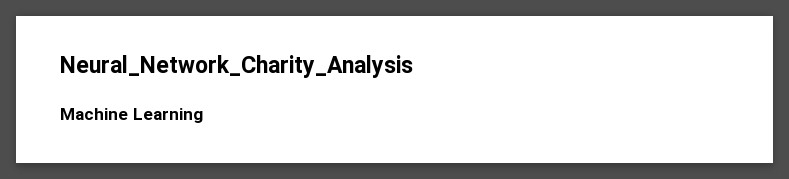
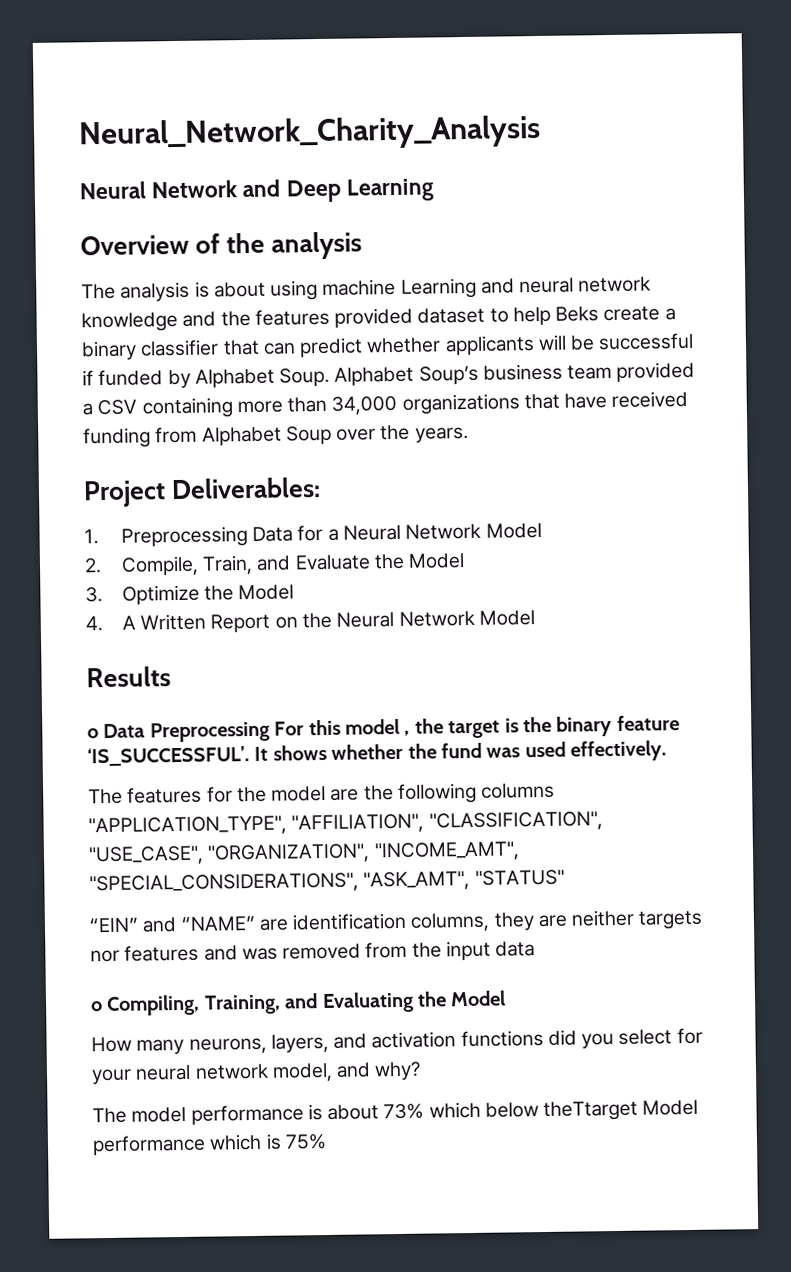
[60,108,203,123] Machine Learning -> [79,178,434,203] [80,231,363,260] [81,276,652,302] [81,306,676,333] [81,332,695,361] [82,361,696,389] [82,390,689,419] [83,424,469,449] [83,477,322,508] [84,522,542,548] [84,553,466,576] [85,584,295,605] [85,610,535,633] [86,666,171,688] [87,715,680,743] [87,740,668,767] [88,782,556,805] [88,811,603,837] [88,841,520,866] [89,869,565,895] [89,909,704,933] [90,940,536,963] [91,990,507,1017] [91,1027,703,1055] [91,1061,422,1085] [92,1099,699,1125] [92,1133,327,1156] Neural Network and Deep Learning // Overview of the analysis // The analysis is about using machine Learning and neural network knowledge and the features provided dataset to help Beks create a binary classifier that can predict whether applicants will be successful if funded by Alphabet Soup. Alphabet Soup’s business team provided a CSV containing more than 34,000 organizations that have received funding from Alphabet Soup over the years. // Project Deliverables: // 1. Preprocessing Data for a Neural Network Model // 2. Compile, Train, and Evaluate the Model // 3. Optimize the Model // 4. A Written Report on the Neural Network Model // Results // o Data Preprocessing For this model , the target is the binary feature ‘IS_SUCCESSFUL’. It shows whether the fund was used effectively. // The features for the model are the following columns "APPLICATION_TYPE", "AFFILIATION", "CLASSIFICATION", "USE_CASE", "ORGANIZATION", "INCOME_AMT", "SPECIAL_CONSIDERATIONS", "ASK_AMT", "STATUS" // “EIN” and “NAME” are identification columns, they are neither targets nor features and was removed from the input data // o Compiling, Training, and Evaluating the Model // How many neurons, layers, and activation functions did you select for your neural network model, and why? // The model performance is about 73% which below theTtarget Model performance which is 75%

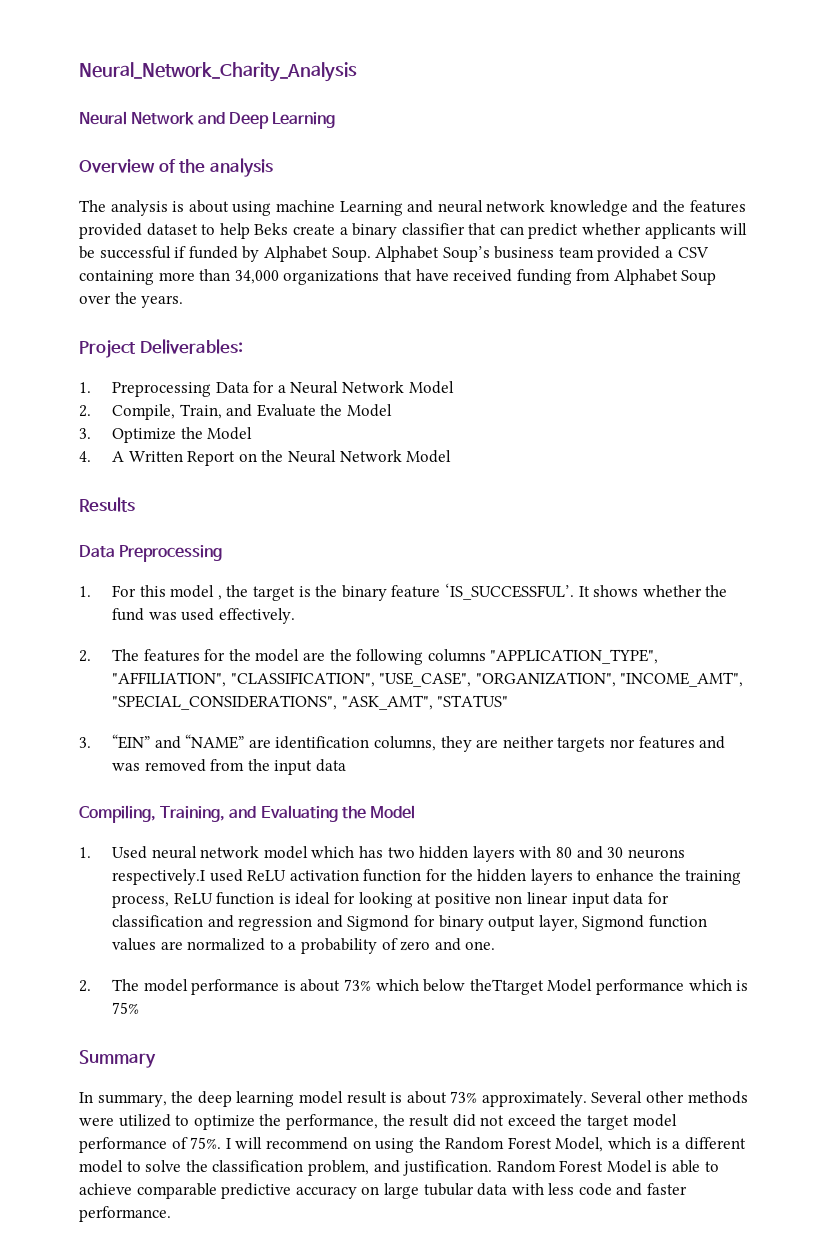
[87,728,99,739] o -> (135, 504) none
(270, 732) none -> [79,586,91,597] // 1.
(668, 751) none -> [79,650,91,662] 2.
(565, 877) none -> [79,737,91,748] 3.
[91,1001,103,1012] o -> (346, 765) none
[91,1027,703,1055] [91,1061,422,1085] How many neurons, layers, and activation functions did you select for your neural network model, and why? // -> [79,846,685,862] [112,869,742,885] [112,892,669,908] [112,915,707,931] [112,938,496,954] [79,980,91,992] 1. Used neural network model which has two hidden layers with 80 and 30 neurons respectively.I used ReLU activation function for the hidden layers to enhance the training process, ReLU function is ideal for looking at positive non linear input data for classification and regression and Sigmond for binary output layer, Sigmond function values are normalized to a probability of zero and one. // 2.
(327, 1142) none -> [79,1050,156,1068] [79,1091,748,1107] [79,1114,677,1130] [79,1137,746,1153] [79,1160,719,1176] [79,1183,688,1199] [79,1206,171,1222] // Summary // In summary, the deep learning model result is about 73% approximately. Several other methods were utilized to optimize the performance, the result did not exceed the target model performance of 75%. I will recommend on using the Random Forest Model, which is a different model to solve the classification problem, and justification. Random Forest Model is able to achieve comparable predictive accuracy on large tubular data with less code and faster performance.

